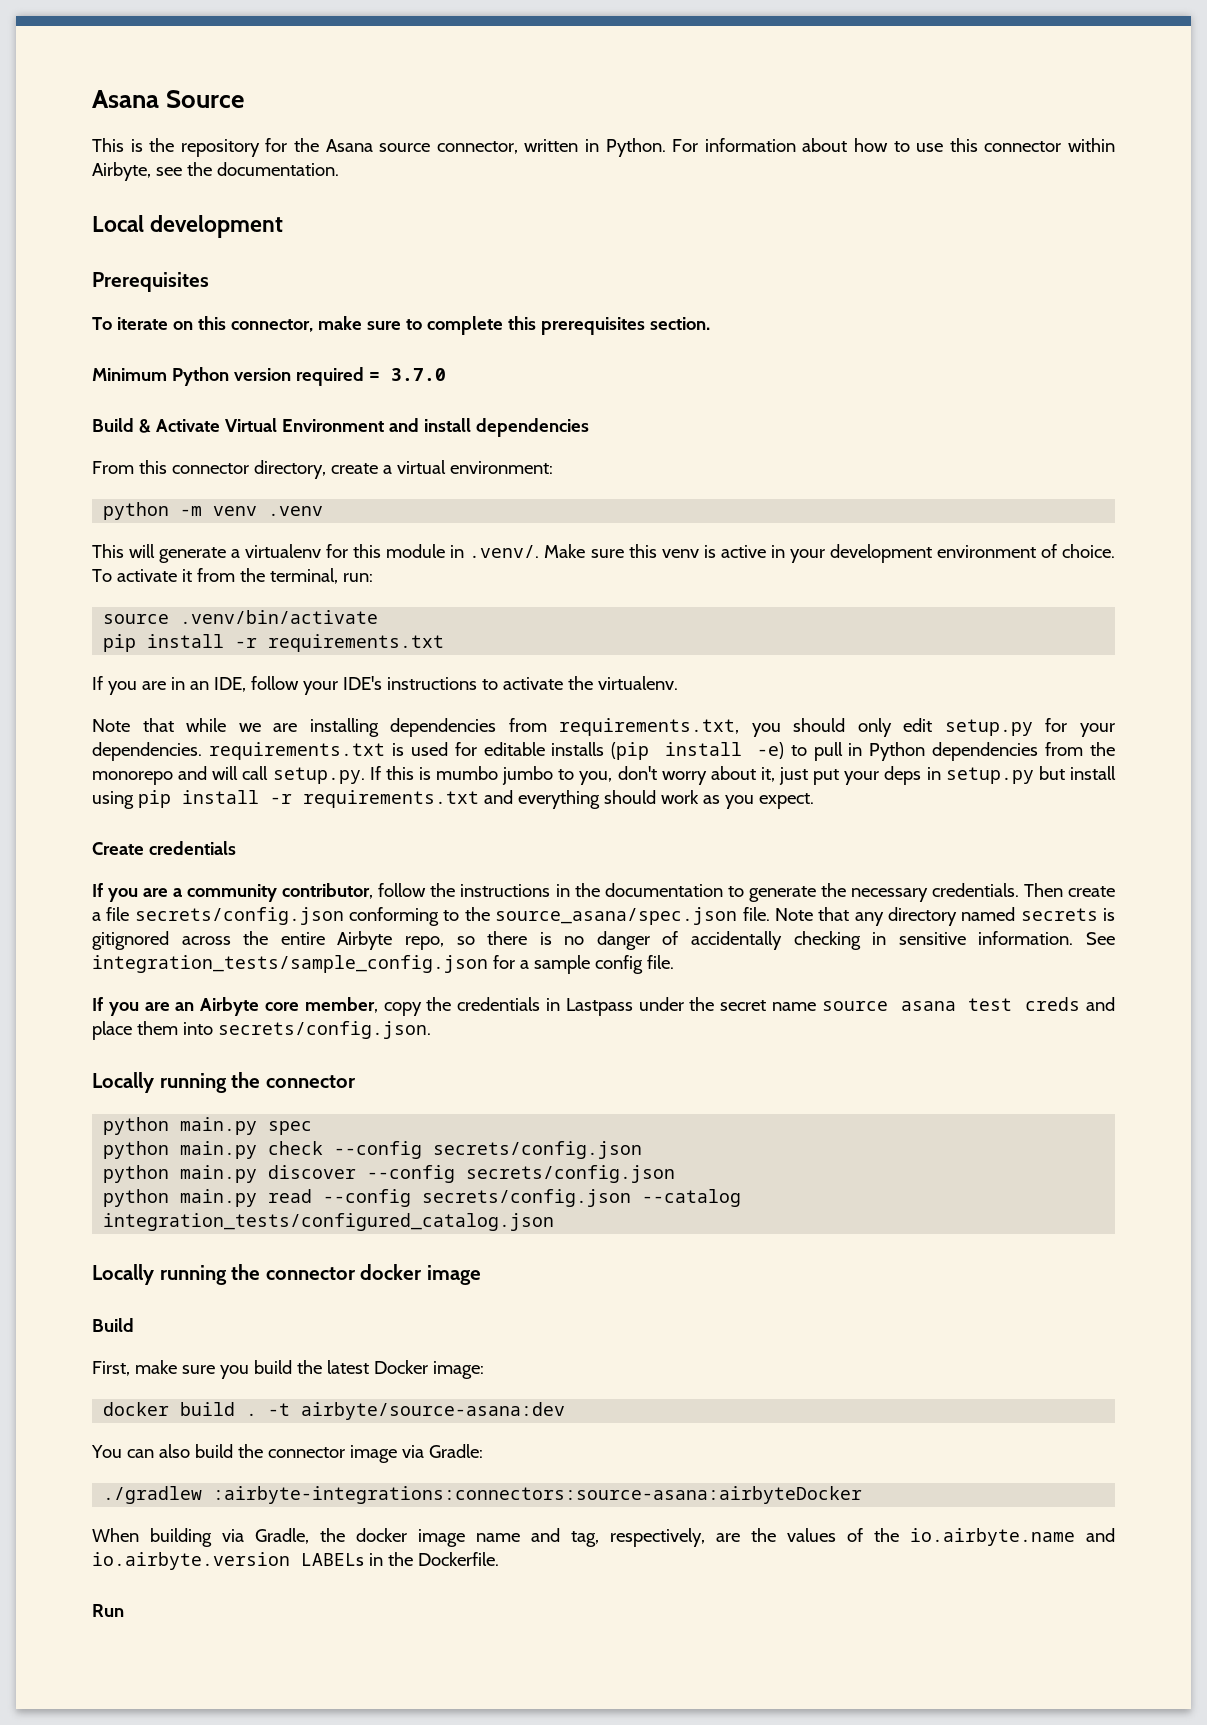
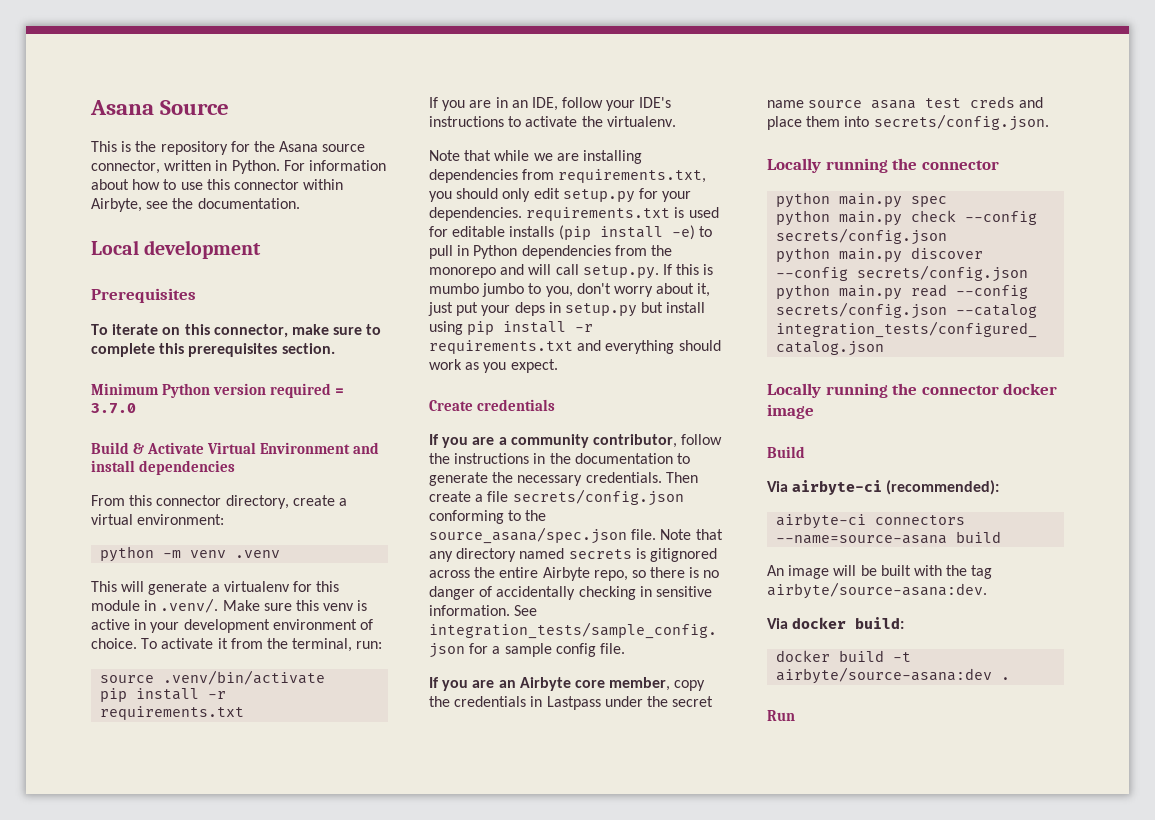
[92,1360,484,1379] First, make sure you build the latest Docker image: -> [767,480,1000,495] [776,513,966,529] [776,531,1002,544] [767,565,993,579] [767,582,987,599] [767,617,905,629] Via airbyte-ci (recommended): // airbyte-ci connectors --name=source-asana build // An image will be built with the tag airbyte/source-asana:dev. // Via docker build:
[246,1413,258,1416] . -> (885, 656) none
[91,1444,483,1463] [103,1486,863,1504] [92,1528,1115,1547] [92,1552,499,1570] // You can also build the connector image via Gradle: // ./gradlew :airbyte-integrations:connectors:source-asana:airbyteDocker // When building via Gradle, the docker image name and tag, respectively, are the values of the io.airbyte.name and io.airbyte.version LABELs in the Dockerfile. -> [1001,677,1011,680] .

